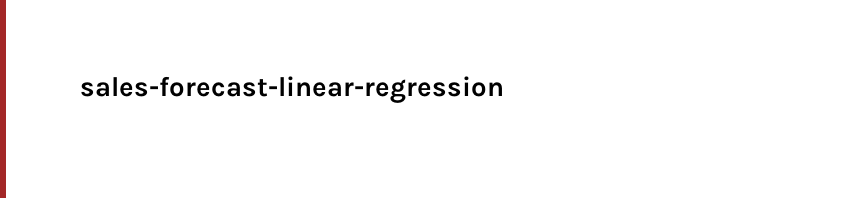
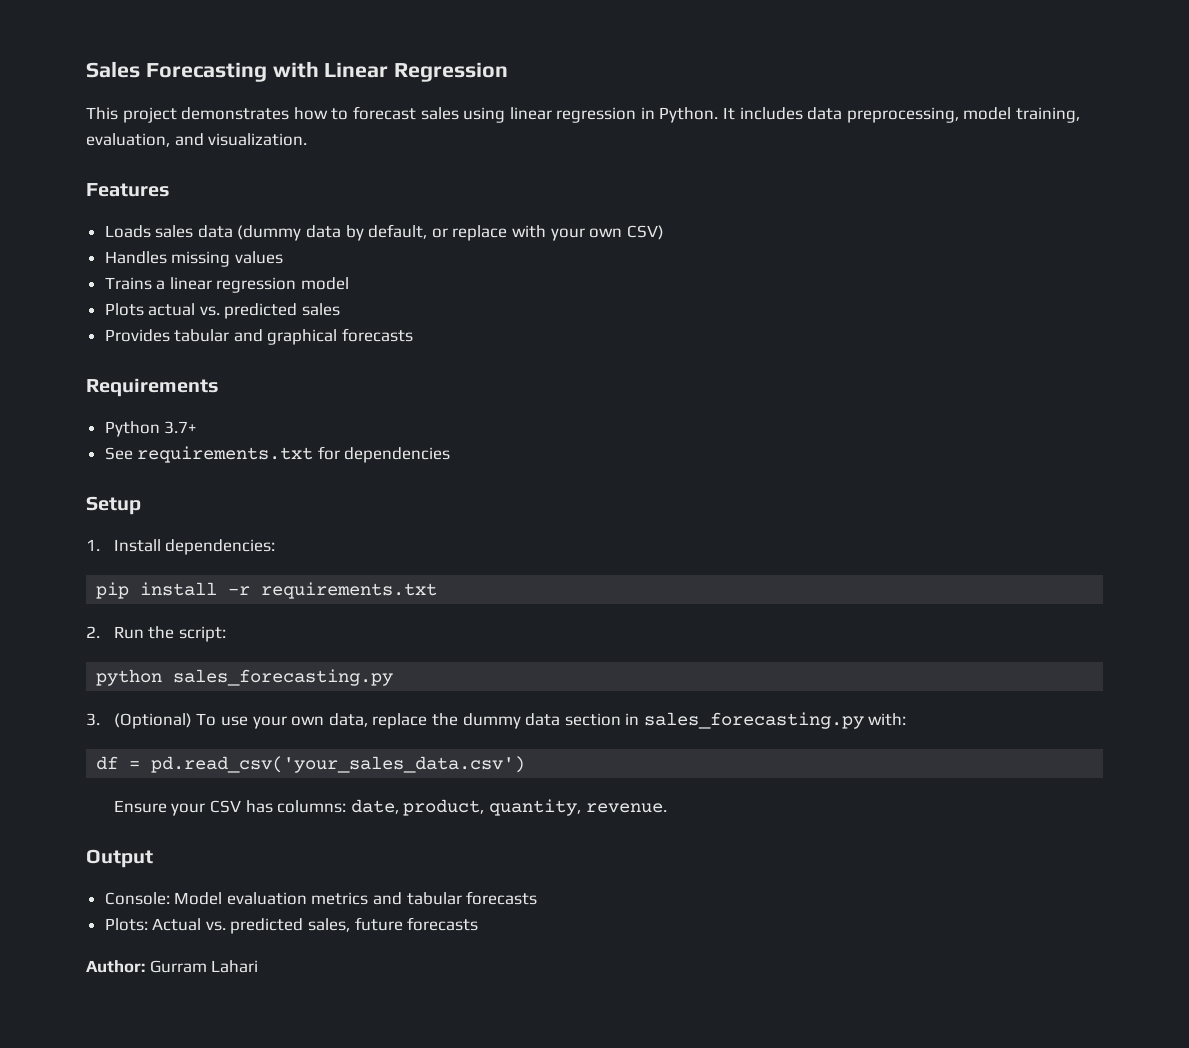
[80,76,504,103] sales-forecast-linear-regression -> [86,61,509,82] [86,106,1081,123] [86,133,308,147] [86,183,170,197] [104,224,664,241] [104,251,283,267] [104,277,350,293] [104,303,341,319] [104,328,414,345] [86,378,219,397] [104,421,198,437] [104,446,451,463] [86,496,141,515] [86,539,276,555] [96,582,438,599] [86,626,226,642] [96,669,394,686] [86,712,907,729] [96,756,526,773] [113,799,667,816] [86,849,153,868] [104,891,538,905] [104,917,479,934] [86,960,259,973] Sales Forecasting with Linear Regression // This project demonstrates how to forecast sales using linear regression in Python. It includes data preprocessing, model training, evaluation, and visualization. // Features // Loads sales data (dummy data by default, or replace with your own CSV) // Handles missing values // Trains a linear regression model // Plots actual vs. predicted sales // Provides tabular and graphical forecasts // Requirements // Python 3.7+ // See requirements.txt for dependencies // Setup // 1. Install dependencies: // pip install -r requirements.txt // 2. Run the script: // python sales_forecasting.py // 3. (Optional) To use your own data, replace the dummy data section in sales_forecasting.py with: // df = pd.read_csv('your_sales_data.csv') // Ensure your CSV has columns: date, product, quantity, revenue. // Output // Console: Model evaluation metrics and tabular forecasts // Plots: Actual vs. predicted sales, future forecasts // Author: Gurram Lahari

